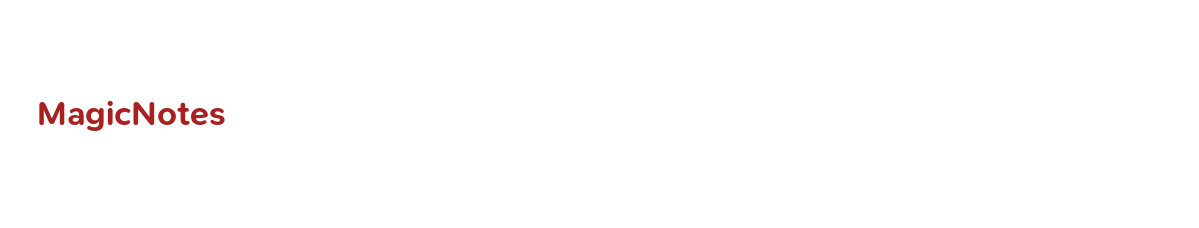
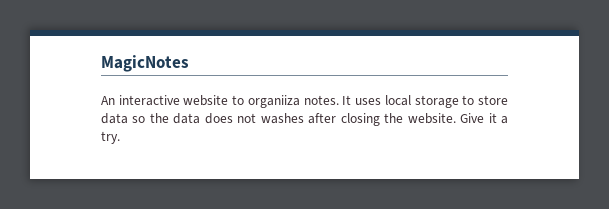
(226, 115) none -> [101,95,508,108] [101,113,508,126] [101,131,120,144] // An interactive website to organiiza notes. It uses local storage to store data so the data does not washes after closing the website. Give it a try.

